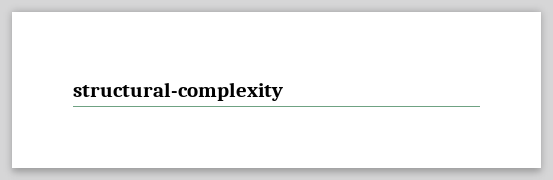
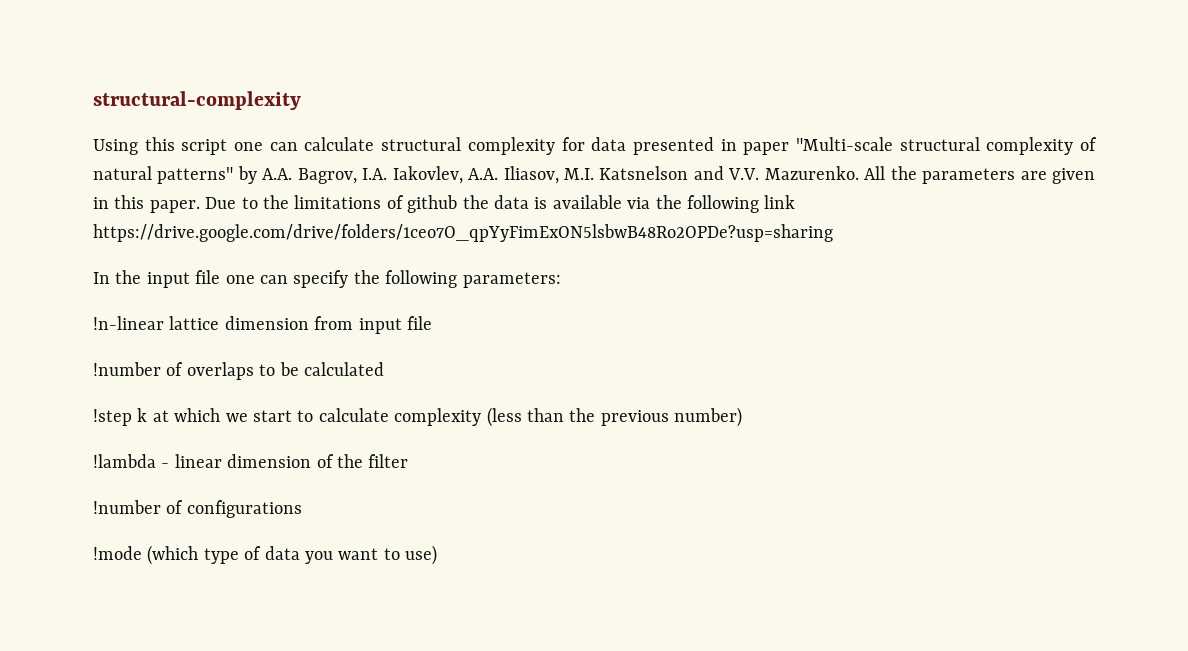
(283, 91) none -> [93,137,1097,155] [93,166,1095,184] [93,195,796,213] [93,224,833,242] [93,270,561,288] [93,316,432,334] [93,362,384,380] [93,407,743,427] [93,454,409,468] [93,500,302,518] [93,545,438,565] // Using this script one can calculate structural complexity for data presented in paper "Multi-scale structural complexity of natural patterns" by A.A. Bagrov, I.A. Iakovlev, A.A. Iliasov, M.I. Katsnelson and V.V. Mazurenko. All the parameters are given in this paper. Due to the limitations of github the data is available via the following link https://drive.google.com/drive/folders/1ceo7O_qpYyFimExON5lsbwB48Ro2OPDe?usp=sharing // In the input file one can specify the following parameters: // !n-linear lattice dimension from input file // !number of overlaps to be calculated // !step k at which we start to calculate complexity (less than the previous number) // !lambda - linear dimension of the filter // !number of configurations // !mode (which type of data you want to use)

